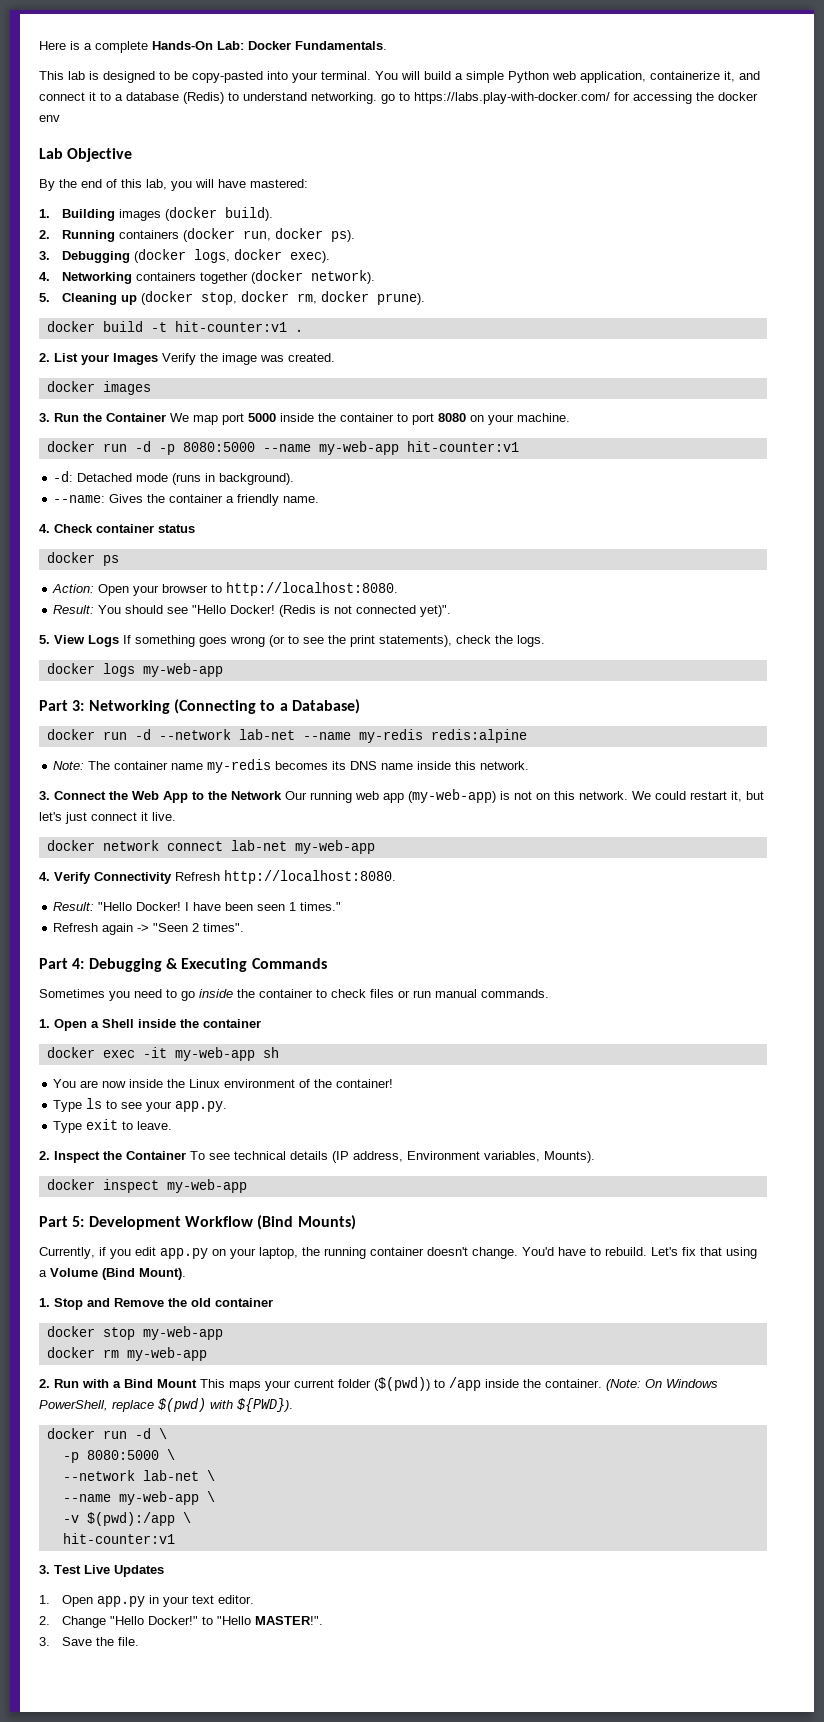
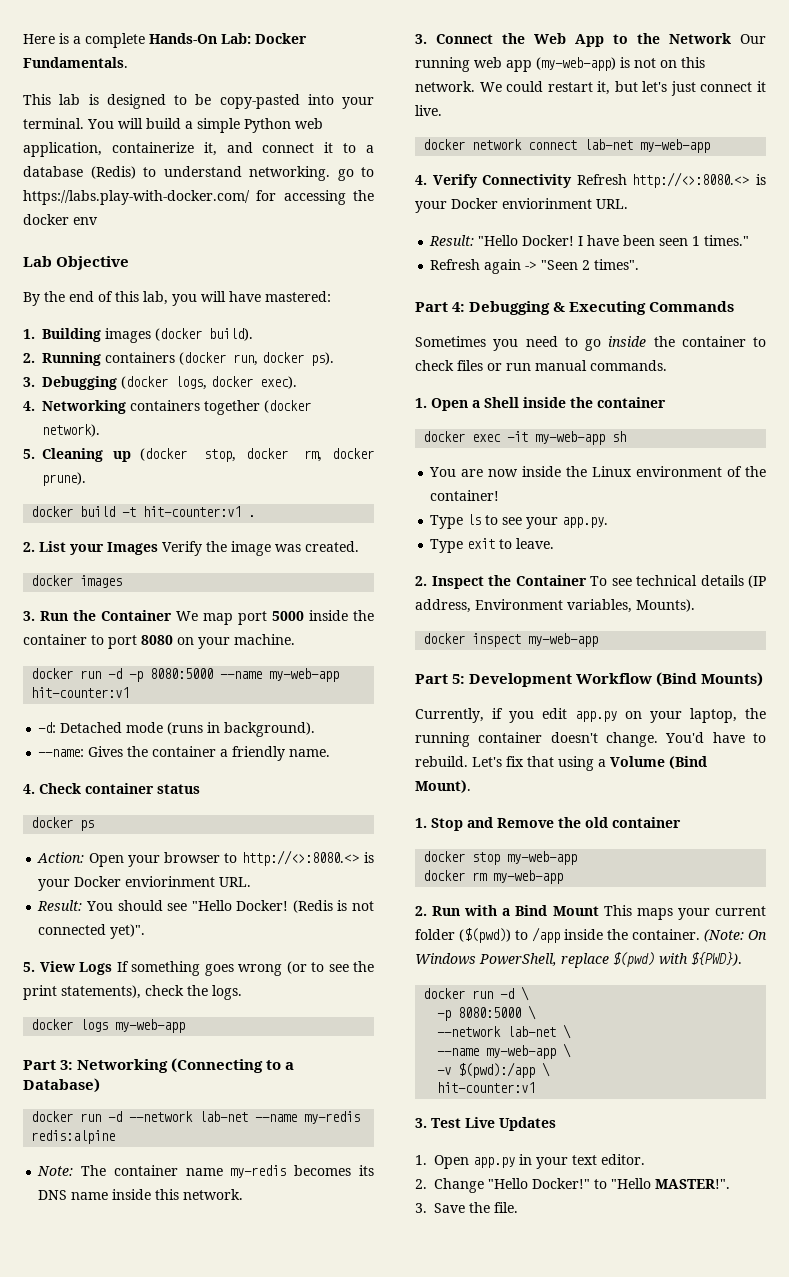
[226,582,399,596] http://localhost:8080. -> [241,850,374,866] [38,876,252,891] http://<>:8080.<> is your Docker enviorinment URL.
[224,870,396,884] http://localhost:8080. -> [632,172,766,188] [415,198,628,213] http://<>:8080.<> is your Docker enviorinment URL.

